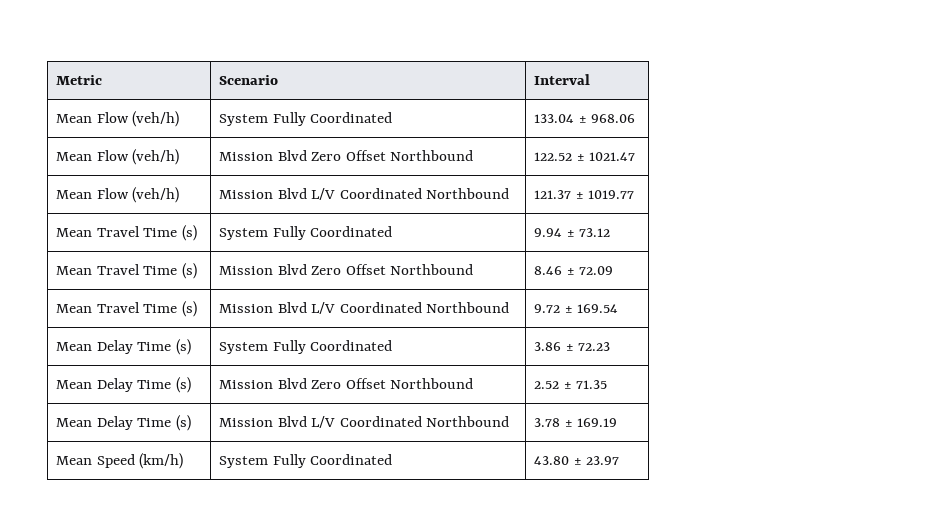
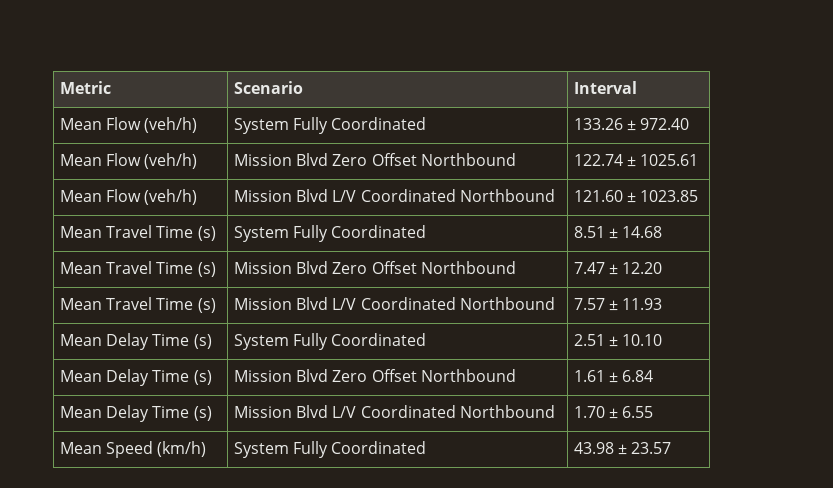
[534,114,636,123] 133.04 ± 968.06 -> [573,118,690,131] 133.26 ± 972.40
[534,152,636,161] 122.52 ± 1021.47 -> [573,154,699,167] 122.74 ± 1025.61
[534,190,635,199] 121.37 ± 1019.77 -> [573,190,699,203] 121.60 ± 1023.85
[534,228,611,237] 9.94 ± 73.12 -> [573,226,663,239] 8.51 ± 14.68
[534,266,614,275] 8.46 ± 72.09 -> [573,262,663,275] 7.47 ± 12.20
[534,304,619,313] 9.72 ± 169.54 -> [573,298,663,311] 7.57 ± 11.93
[534,342,611,351] 3.86 ± 72.23 -> [573,334,663,347] 2.51 ± 10.10
[534,380,608,389] 2.52 ± 71.35 -> [573,370,654,383] 1.61 ± 6.84
[534,418,618,427] 3.78 ± 169.19 -> [573,406,654,419] 1.70 ± 6.55
[534,456,620,465] 43.80 ± 23.97 -> [573,442,672,455] 43.98 ± 23.57

